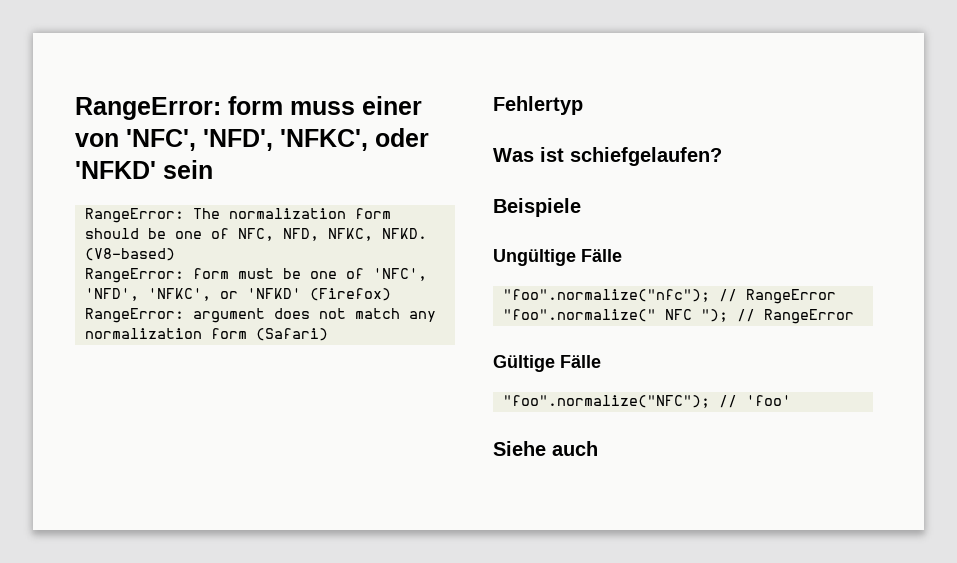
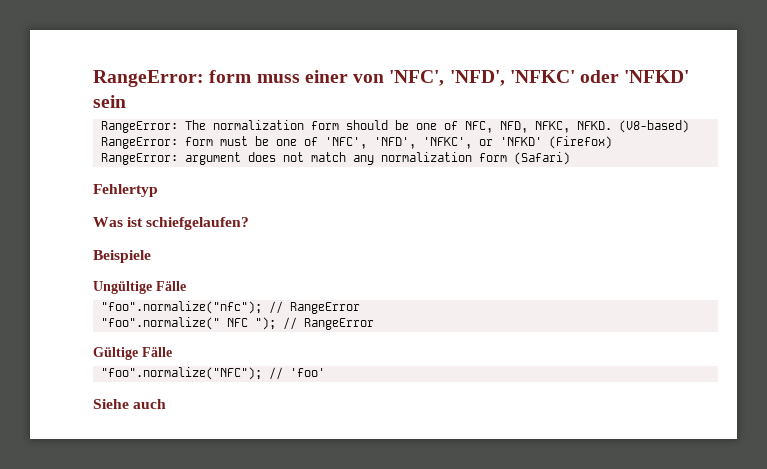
[280,129,368,151] 'NFKC', -> [509,70,575,83] 'NFKC'

